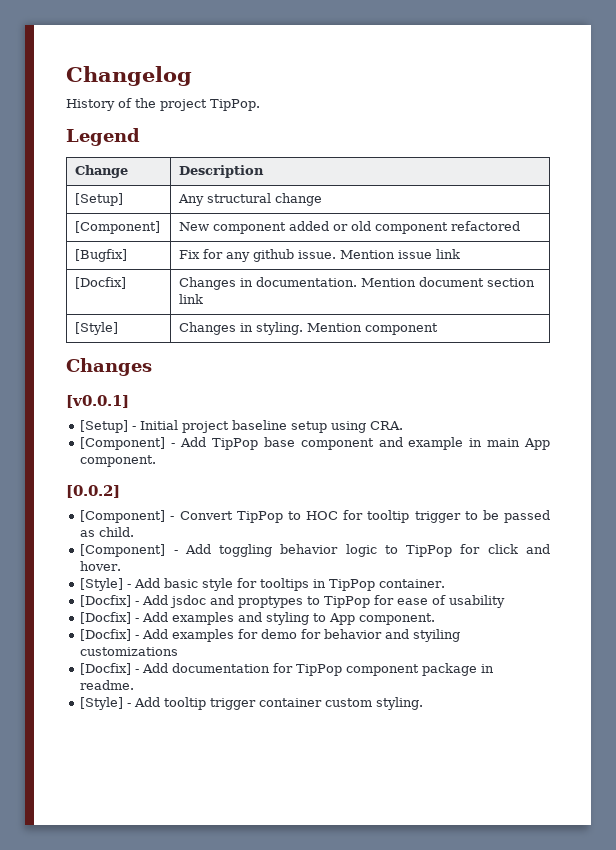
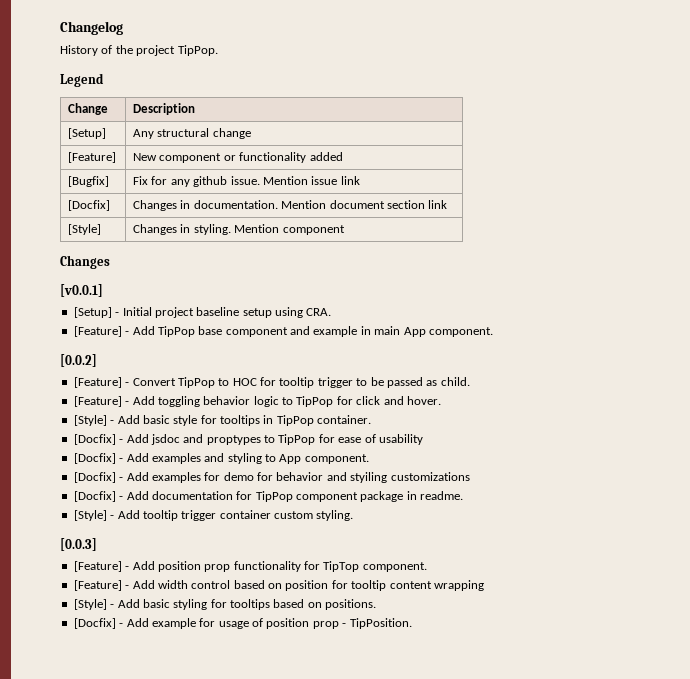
[75,221,161,234] [Component] -> [68,152,117,163] [Feature]
(287, 228) none -> [223,152,307,163] or functionality
[333,221,521,234] or old component refactored -> (343, 156) none
[80,437,166,450] [Component] -> [73,326,122,337] [Feature]
[80,510,166,523] [Component] -> [73,377,122,388] [Feature]
[80,544,166,557] [Component] -> [73,396,122,407] [Feature]
(424, 703) none -> [60,538,97,551] [73,561,427,572] [73,580,484,591] [73,599,377,610] [73,618,412,629] // [0.0.3] // [Feature] - Add position prop functionality for TipTop component. // [Feature] - Add width control based on position for tooltip content wrapping // [Style] - Add basic styling for tooltips based on positions. // [Docfix] - Add example for usage of position prop - TipPosition.

